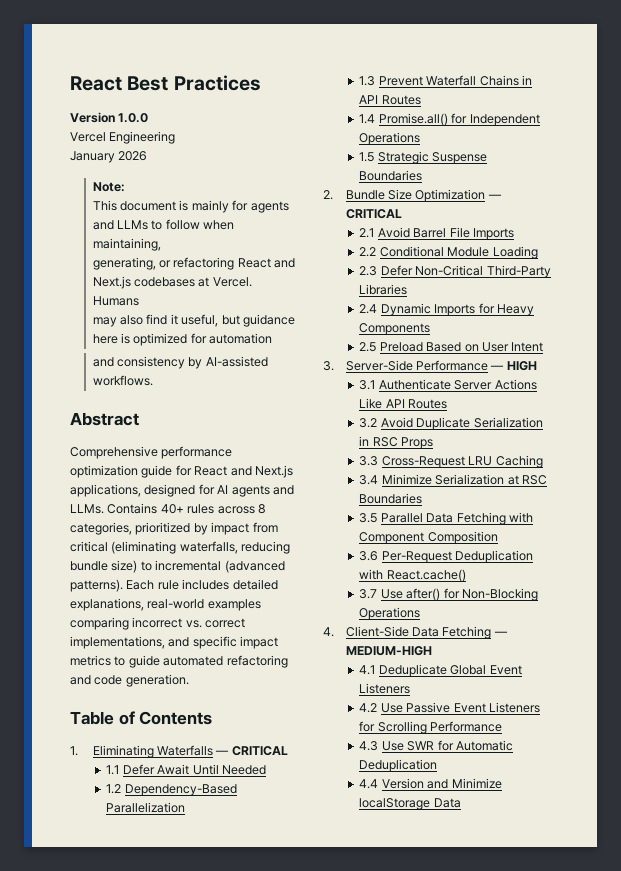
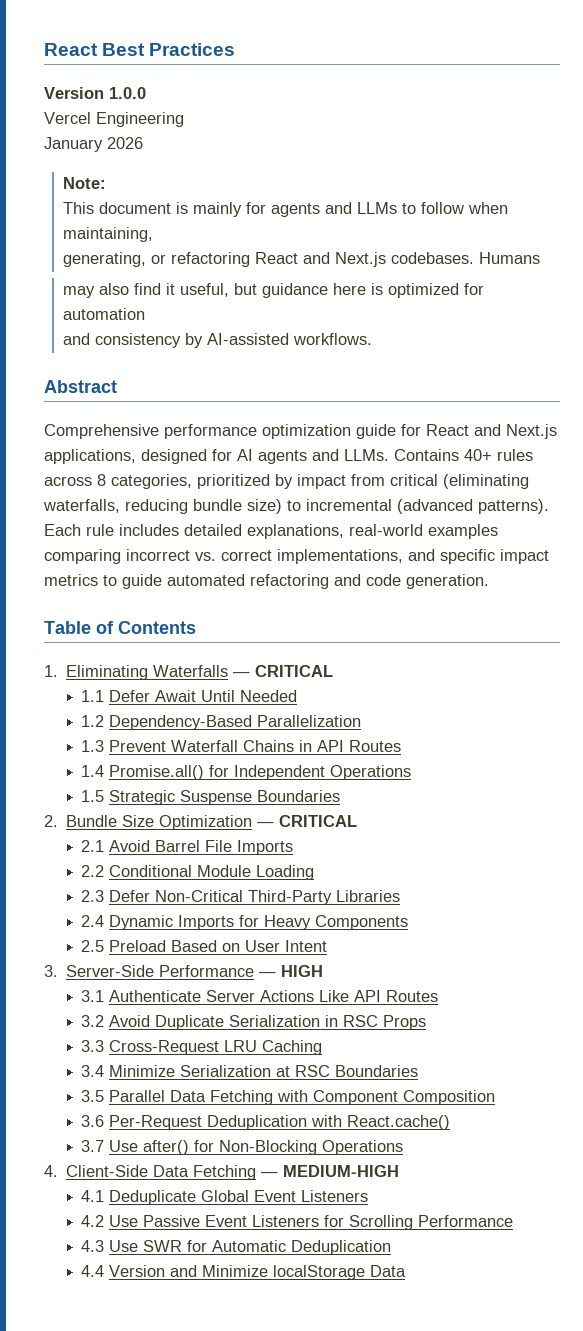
[134,277,252,287] codebases at Vercel. -> [391,252,475,264] codebases.

